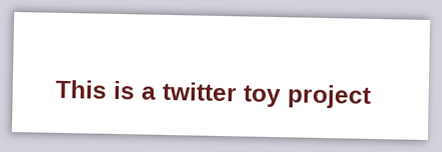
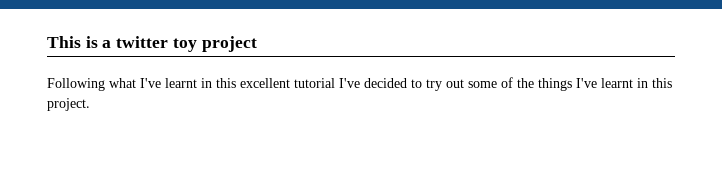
(371, 96) none -> [47,77,672,91] [47,98,90,111] // Following what I've learnt in this excellent tutorial I've decided to try out some of the things I've learnt in this project.

